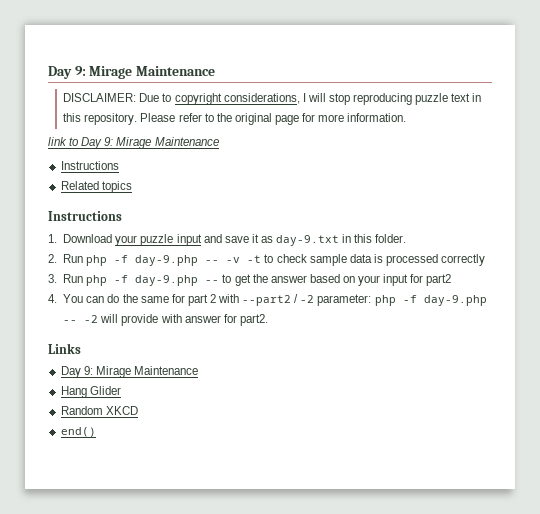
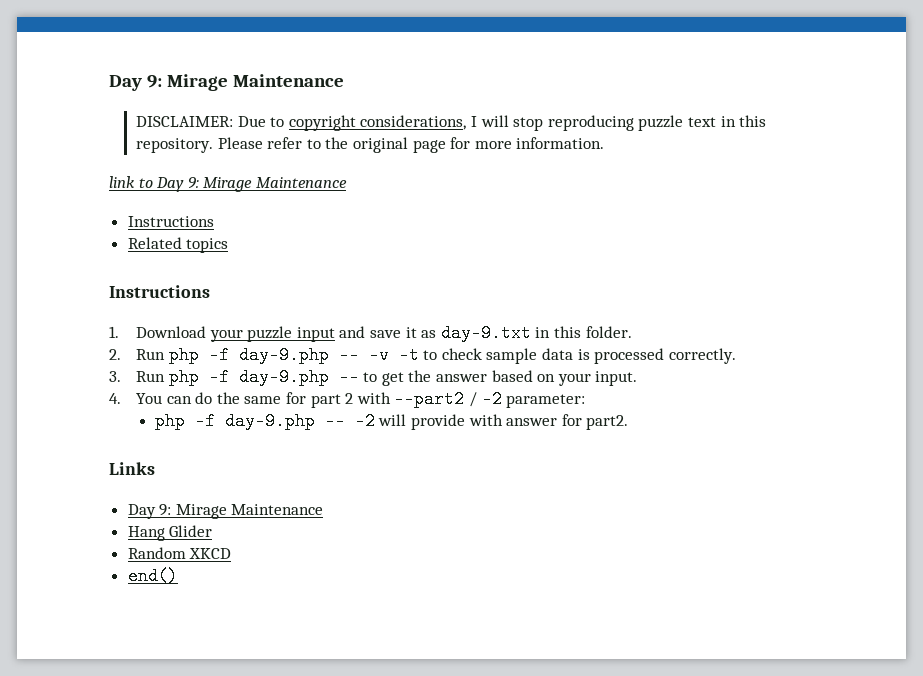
[441,254,486,266] correctly -> [668,348,736,364] correctly.
[383,274,452,286] input for part2 -> [595,371,638,386] input.
(372, 300) none -> (586, 401) //

